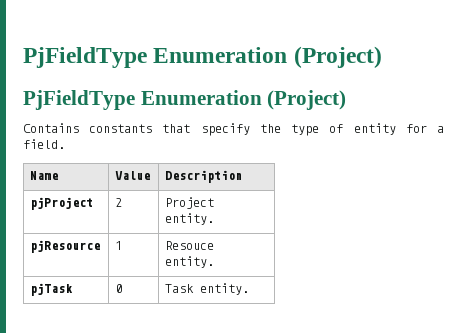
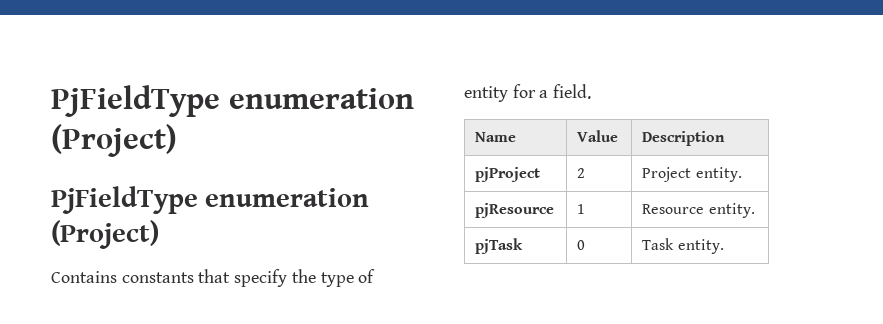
[23,47,288,68] PjFieldType Enumeration -> [51,85,414,117] PjFieldType enumeration
[140,90,262,105] Enumeration -> [205,188,370,207] enumeration
[165,241,215,250] Resouce -> [642,204,705,214] Resource

